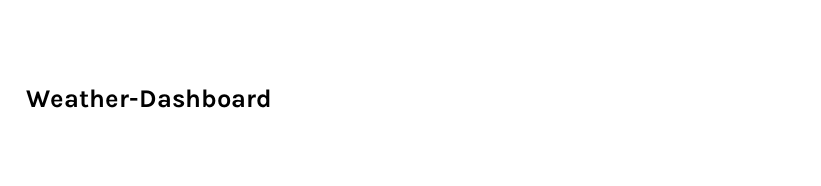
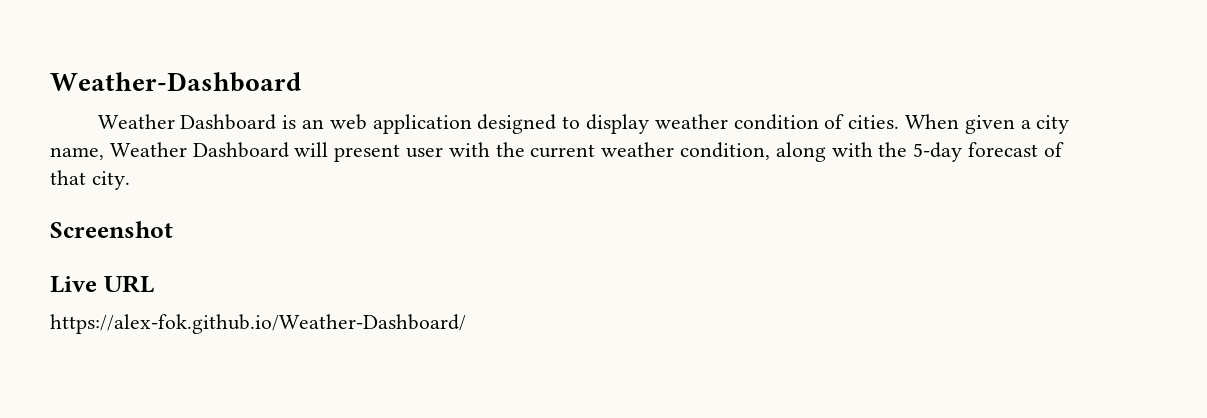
(272, 98) none -> [97,114,1070,134] [50,142,1064,162] [50,170,130,190] [50,221,173,238] [50,275,154,293] [50,314,466,334] // Weather Dashboard is an web application designed to display weather condition of cities. When given a city name, Weather Dashboard will present user with the current weather condition, along with the 5-day forecast of that city. // Screenshot // Live URL // https://alex-fok.github.io/Weather-Dashboard/

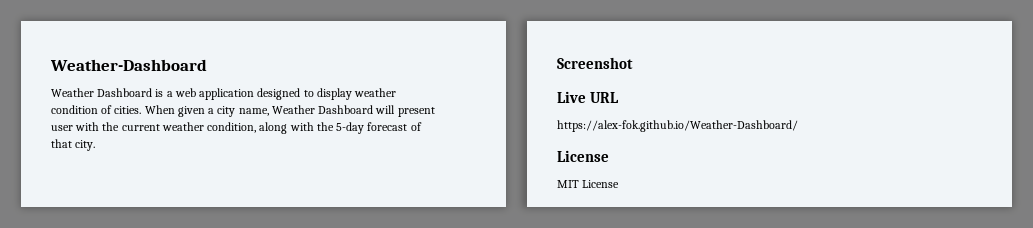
[302,119,325,129] an -> [166,91,173,97] a
(466, 324) none -> [557,150,609,162] [557,180,620,188] // License // MIT License

